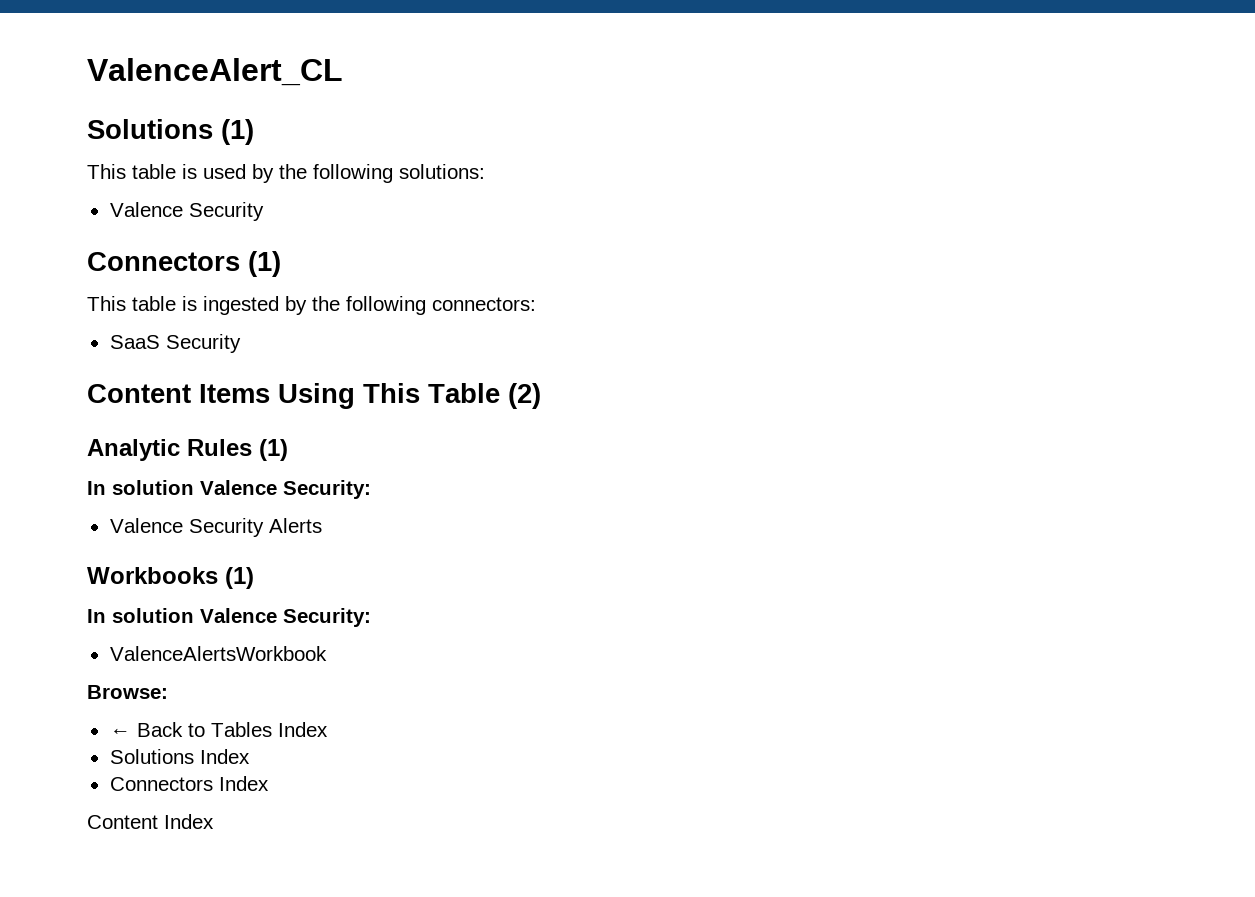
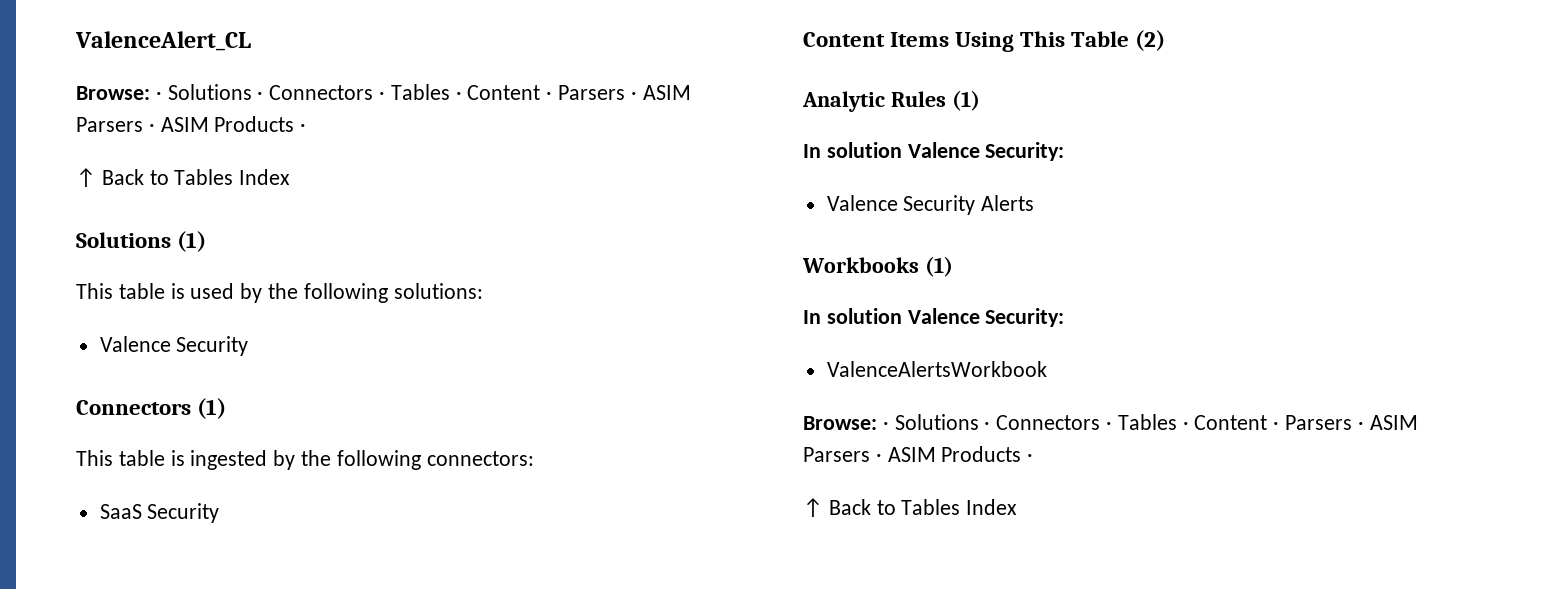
(343, 72) none -> [76,84,691,100] [76,116,307,132] [76,168,291,187] // Browse: · Solutions · Connectors · Tables · Content · Parsers · ASIM Parsers · ASIM Products · // ↑ Back to Tables Index
[109,722,328,737] [109,749,250,764] [109,776,269,791] [87,815,158,829] // ← Back to Tables Index // Solutions Index // Connectors Index // Content -> [882,414,1418,430] [803,446,1034,462] [803,498,961,517] · Solutions · Connectors · Tables · Content · Parsers · ASIM Parsers · ASIM Products · // ↑ Back to Tables

